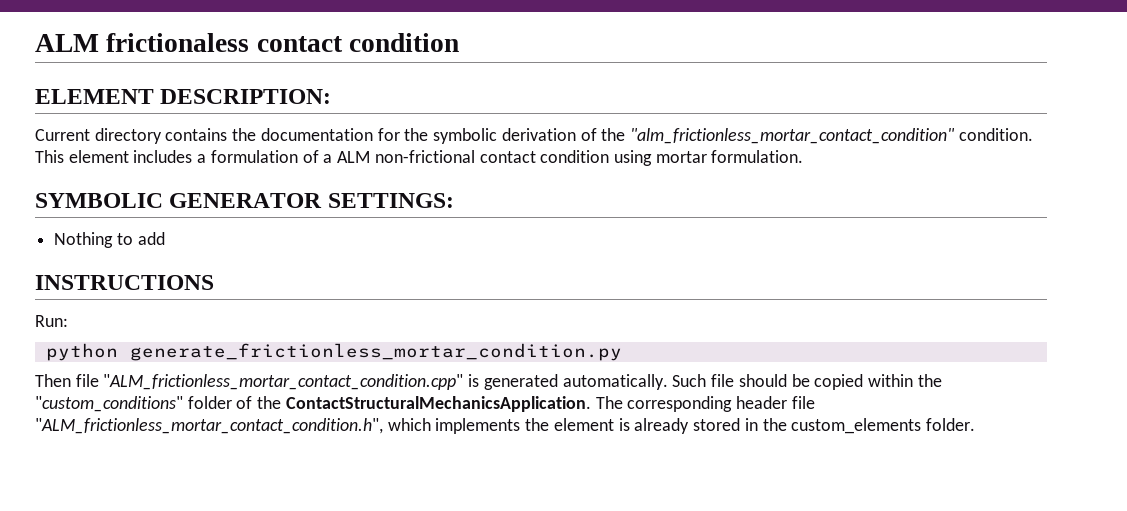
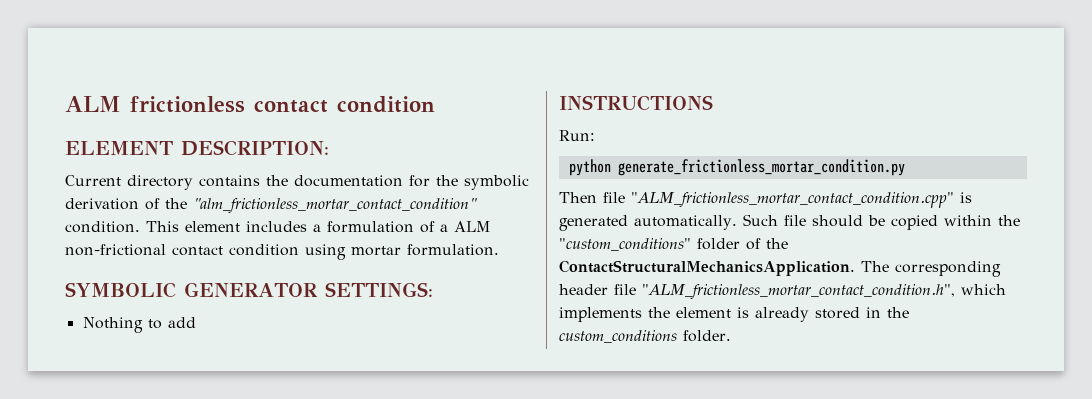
[35,33,250,52] ALM frictionaless -> [65,96,245,113] ALM frictionless
[791,418,922,434] custom_elements -> [559,330,677,343] custom_conditions

